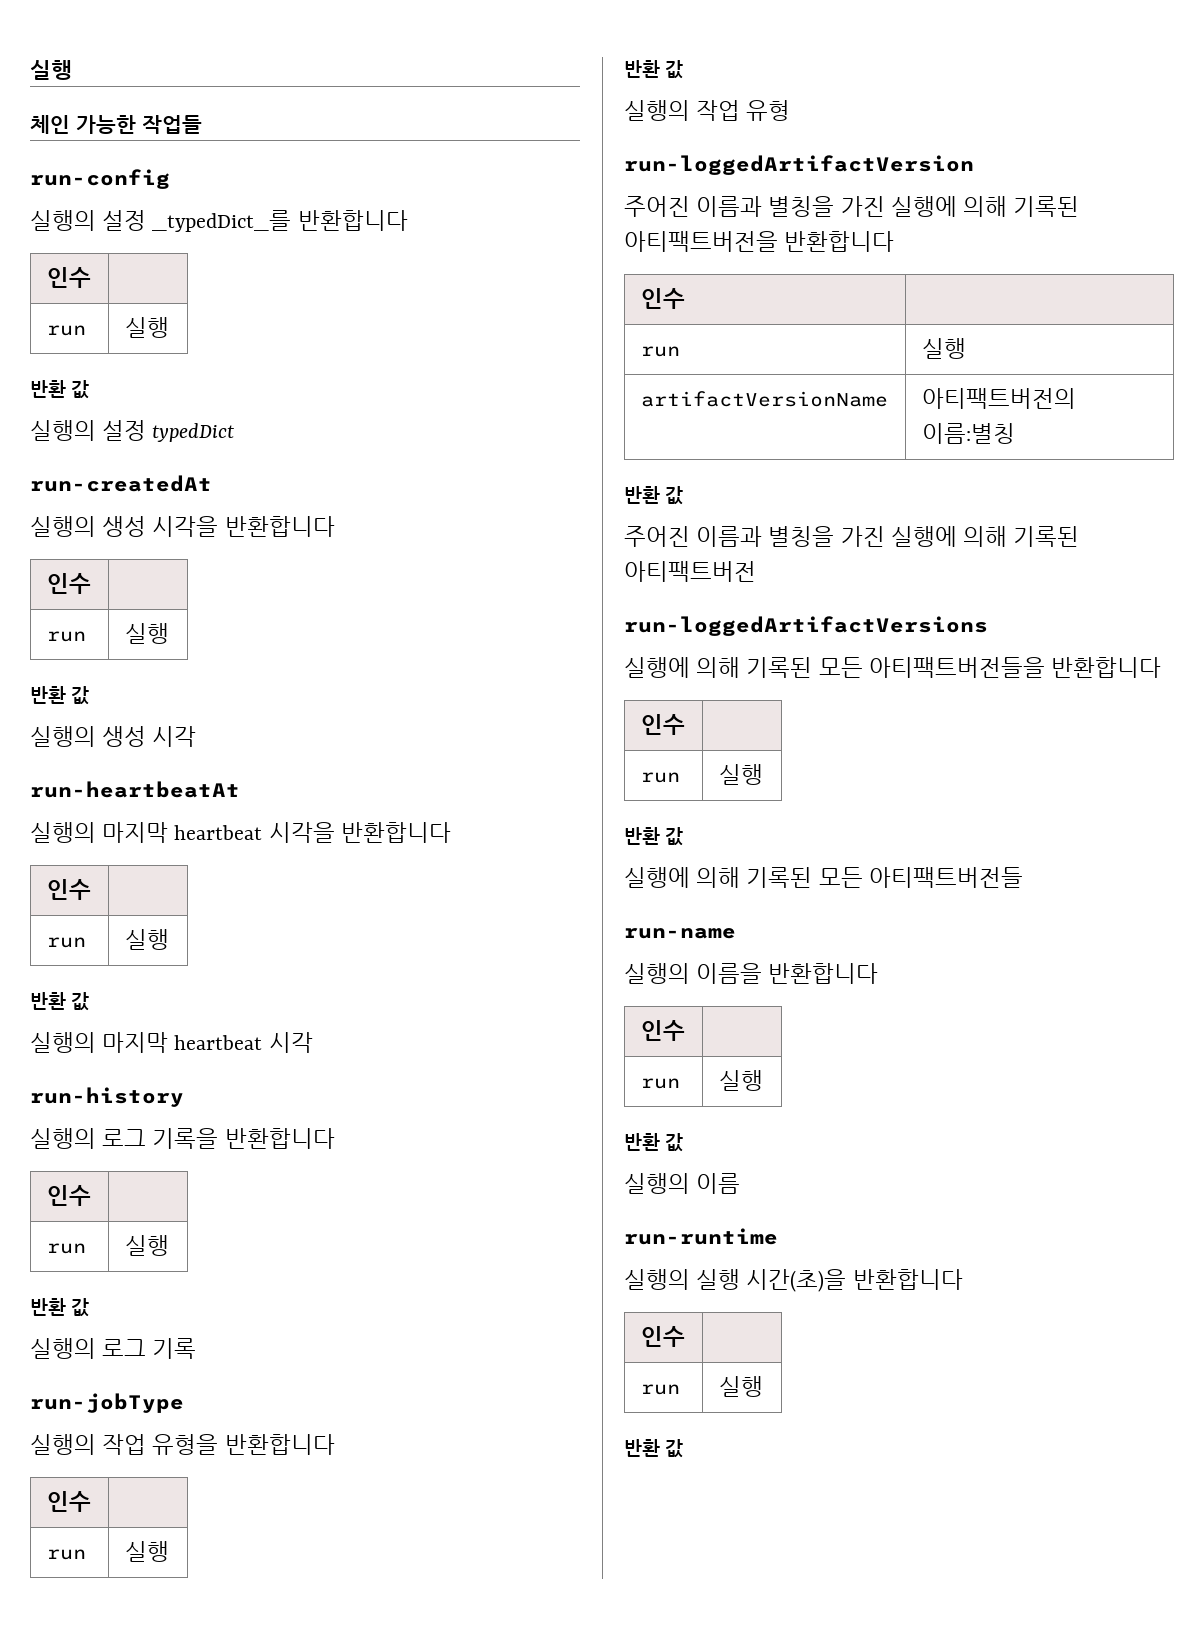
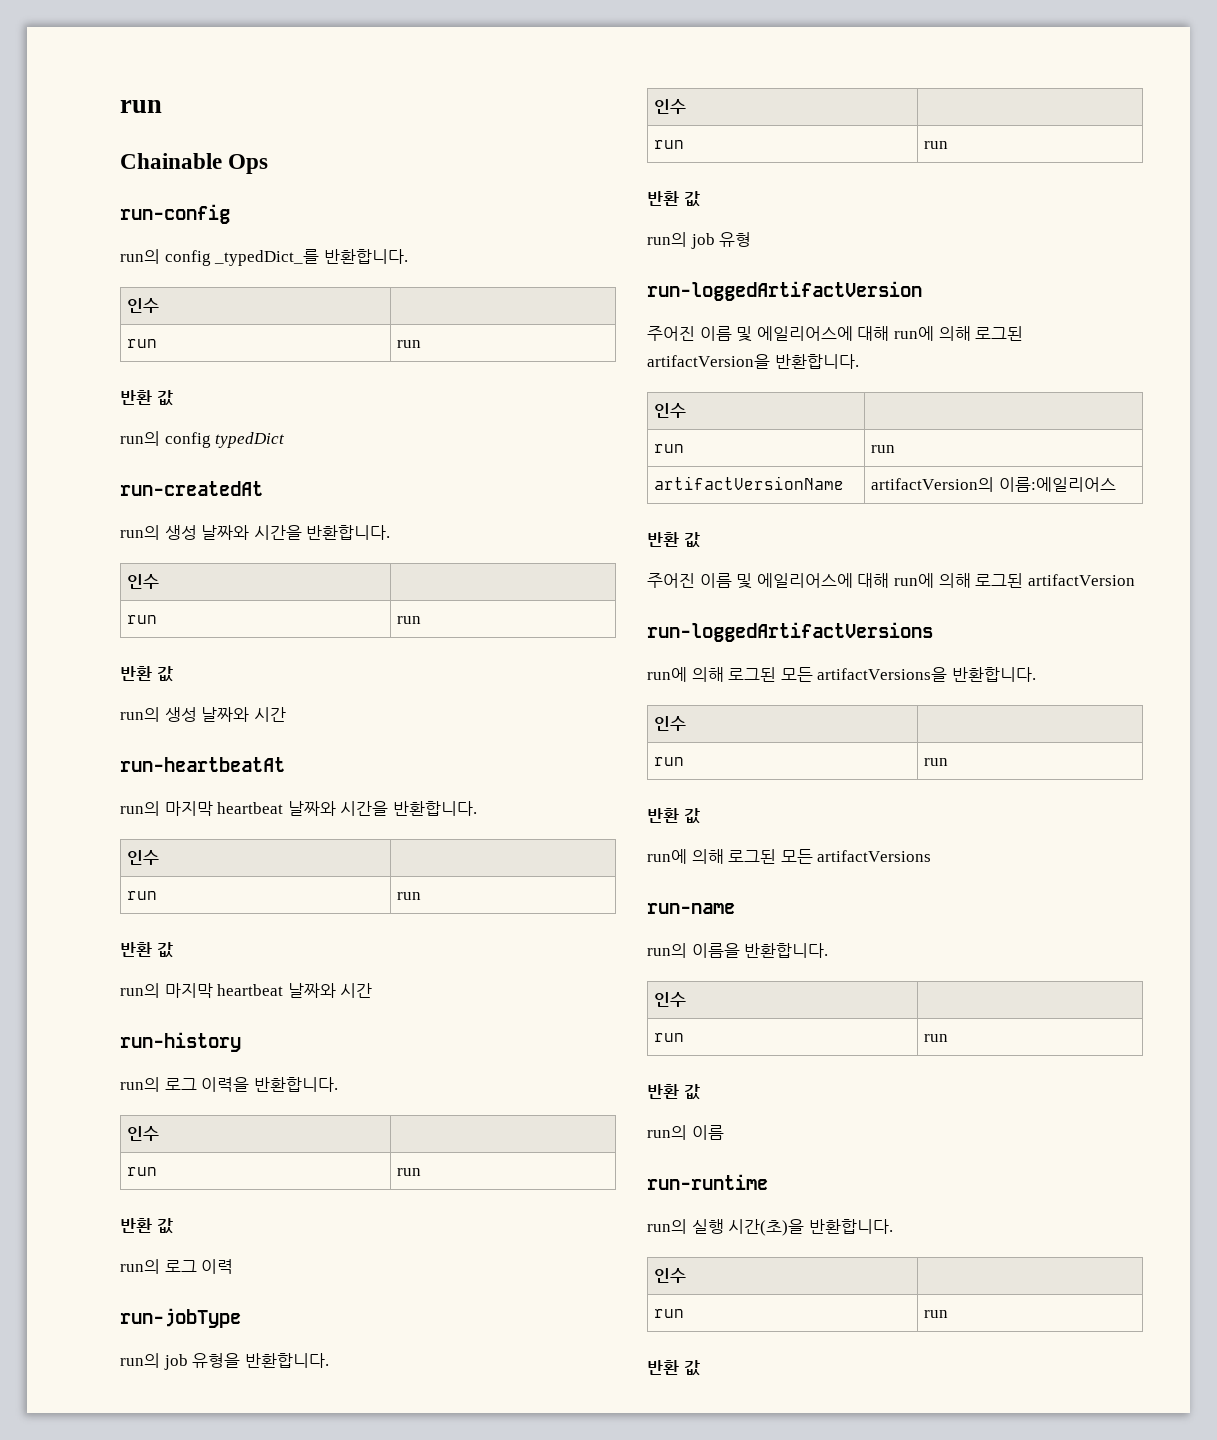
[30,60,72,80] [30,115,202,134] [30,169,170,189] [30,210,408,232] [46,267,91,288] [46,325,86,336] [124,317,169,338] [30,380,90,399] [30,420,147,441] 실행 // 체인 가능한 작업들 // run-config // 실행의 설정 _typedDict_를 반환합니다 // 인수 | // run | 실행 // 반환 값 // 실행의 설정 -> [120,100,162,113] [120,153,269,174] [120,204,230,224] [120,249,408,266] [127,298,160,313] [127,339,158,348] [397,340,422,348] [120,390,173,406] [120,431,211,448] run // Chainable Ops // run-config // run의 config _typedDict_를 반환합니다. // 인수 | // run | run // 반환 값 // run의 config
[30,516,335,537] [46,573,91,594] [46,631,86,642] [124,623,169,644] [30,686,90,705] [30,726,197,747] 실행의 생성 시각을 반환합니다 // 인수 | // run | 실행 // 반환 값 // 실행의 생성 시각 -> [120,525,391,540] [127,574,160,589] [127,615,158,624] [397,616,422,624] [120,666,173,682] [120,707,286,722] run의 생성 날짜와 시간을 반환합니다. // 인수 | // run | run // 반환 값 // run의 생성 날짜와 시간
[30,822,451,843] [46,879,91,900] [46,937,86,948] [124,929,169,950] [30,992,90,1011] [30,1032,313,1053] 실행의 마지막 heartbeat 시각을 반환합니다 // 인수 | // run | 실행 // 반환 값 // 실행의 마지막 heartbeat 시각 -> [120,801,477,816] [127,850,160,865] [127,891,158,900] [397,892,422,900] [120,942,173,958] [120,983,373,998] run의 마지막 heartbeat 날짜와 시간을 반환합니다. // 인수 | // run | run // 반환 값 // run의 마지막 heartbeat 날짜와 시간
[30,1128,335,1149] [46,1185,91,1206] [46,1243,86,1254] [124,1235,169,1256] [30,1298,90,1317] [30,1338,197,1359] [30,1393,184,1413] [30,1434,335,1455] [46,1491,91,1512] [46,1549,86,1560] [124,1541,169,1562] [624,60,684,79] [624,100,741,121] 실행의 로그 기록을 반환합니다 // 인수 | // run | 실행 // 반환 값 // 실행의 로그 기록 // run-jobType // 실행의 작업 유형을 반환합니다 // 인수 | // run | 실행 // 반환 값 // 실행의 작업 -> [120,1077,338,1092] [127,1126,160,1141] [127,1167,158,1176] [397,1168,422,1176] [120,1218,173,1234] [120,1259,234,1274] [120,1308,241,1328] [120,1353,329,1370] [654,99,687,114] [654,140,685,149] [924,141,949,149] [647,191,700,207] [647,232,715,249] run의 로그 이력을 반환합니다. // 인수 | // run | run // 반환 값 // run의 로그 이력 // run-jobType // run의 job 유형을 반환합니다. // 인수 | // run | run // 반환 값 // run의 job
[696,196,1080,217] [624,231,895,252] [640,288,685,309] [640,346,680,357] [921,338,966,359] 이름과 별칭을 가진 실행에 의해 기록된 아티팩트버전을 반환합니다 // 인수 | // run | 실행 -> [699,326,1024,342] [647,354,859,369] [654,403,687,418] [654,444,685,453] [871,445,896,453] 이름 및 에일리어스에 대해 run에 의해 로그된 artifactVersion을 반환합니다. // 인수 | // run | run
[921,388,1076,409] [921,423,1015,444] 아티팩트버전의 이름:별칭 -> [871,477,1116,492] artifactVersion의 이름:에일리어스
[696,526,1080,547] [624,561,756,582] [624,616,988,636] [624,657,1162,678] [640,714,685,735] [640,772,680,783] [718,764,763,785] [624,827,684,846] [624,867,1023,888] [624,928,736,939] [624,963,879,984] [640,1020,685,1041] [640,1078,680,1089] [718,1070,763,1091] [624,1133,684,1152] [624,1173,690,1194] 이름과 별칭을 가진 실행에 의해 기록된 아티팩트버전 // run-loggedArtifactVersions // 실행에 의해 기록된 모든 아티팩트버전들을 반환합니다 // 인수 | // run | 실행 // 반환 값 // 실행에 의해 기록된 모든 아티팩트버전들 // run-name // 실행의 이름을 반환합니다 // 인수 | // run | 실행 // 반환 값 // 실행의 -> [699,573,1135,589] [647,622,933,642] [647,667,1036,682] [654,716,687,731] [654,757,685,766] [924,758,949,766] [647,808,700,824] [647,849,932,864] [647,903,735,914] [647,943,829,958] [654,992,687,1007] [654,1033,685,1042] [924,1034,949,1042] [647,1084,700,1100] [647,1125,687,1140] 이름 및 에일리어스에 대해 run에 의해 로그된 artifactVersion // run-loggedArtifactVersions // run에 의해 로그된 모든 artifactVersions을 반환합니다. // 인수 | // run | run // 반환 값 // run에 의해 로그된 모든 artifactVersions // run-name // run의 이름을 반환합니다. // 인수 | // run | run // 반환 값 // run의
[624,1269,690,1290] 실행의 -> [647,1219,687,1234] run의
[852,1269,963,1290] [640,1326,685,1347] [640,1384,680,1395] [718,1376,763,1397] 반환합니다 // 인수 | // run | 실행 -> [808,1219,893,1234] [654,1268,687,1283] [654,1309,685,1318] [924,1310,949,1318] 반환합니다. // 인수 | // run | run

